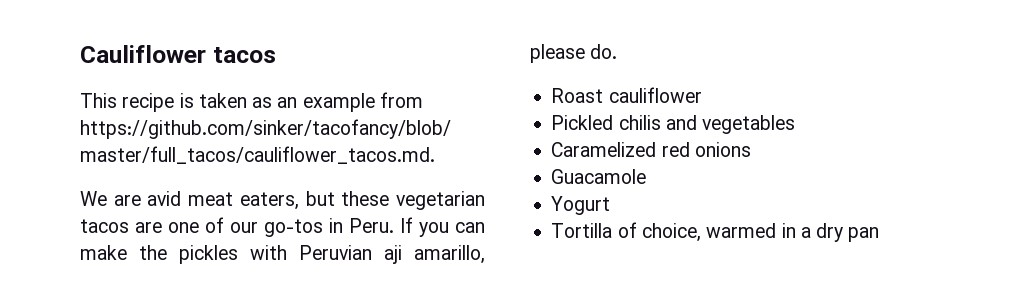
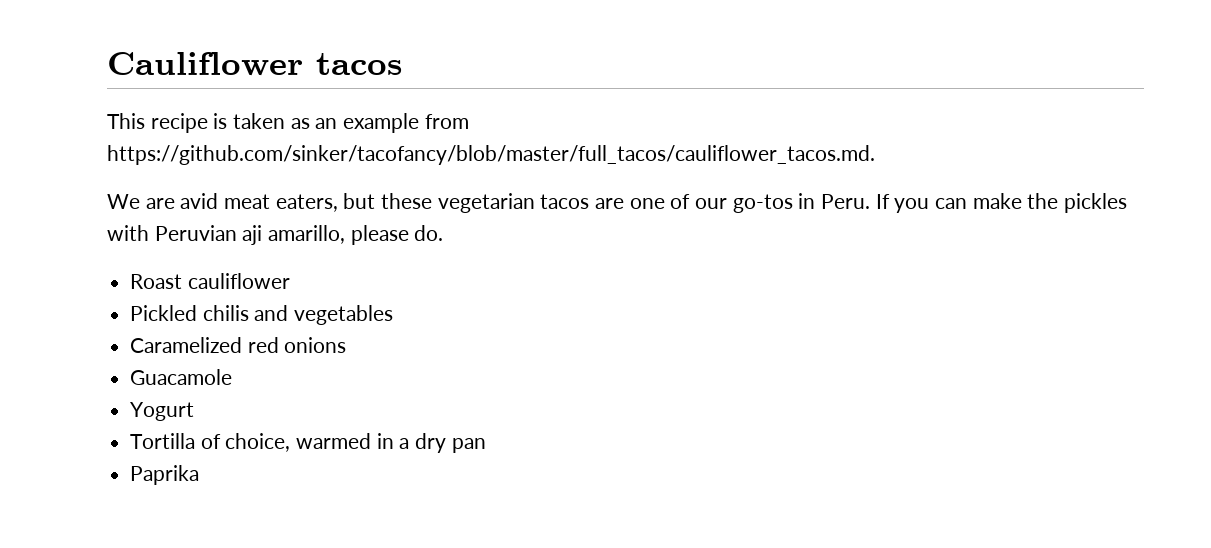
(880, 234) none -> [130,465,200,485] // Paprika

